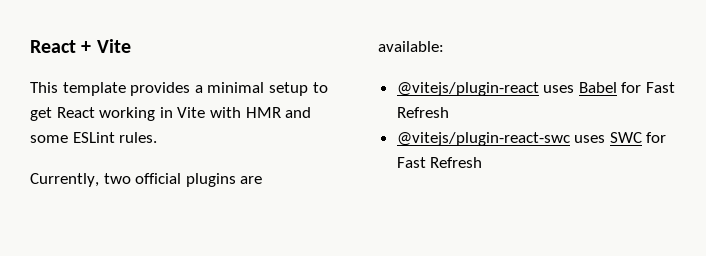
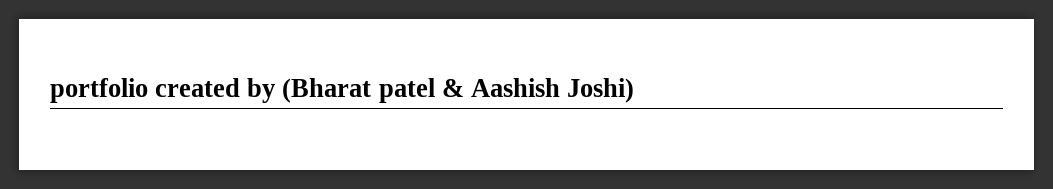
[30,39,131,53] [30,82,328,96] [30,107,312,121] [30,132,158,143] [30,173,263,187] [378,41,444,52] [396,82,676,96] [396,107,449,118] [396,132,667,146] [396,157,483,168] React + Vite // This template provides a minimal setup to get React working in Vite with HMR and some ESLint rules. // Currently, two official plugins are available: // @vitejs/plugin-react uses Babel for Fast Refresh // @vitejs/plugin-react-swc uses SWC for Fast Refresh -> [50,78,635,103] portfolio created by (Bharat patel & Aashish Joshi)

